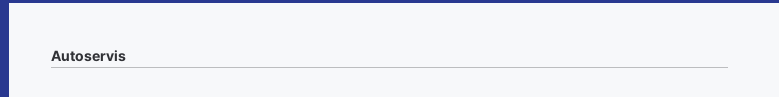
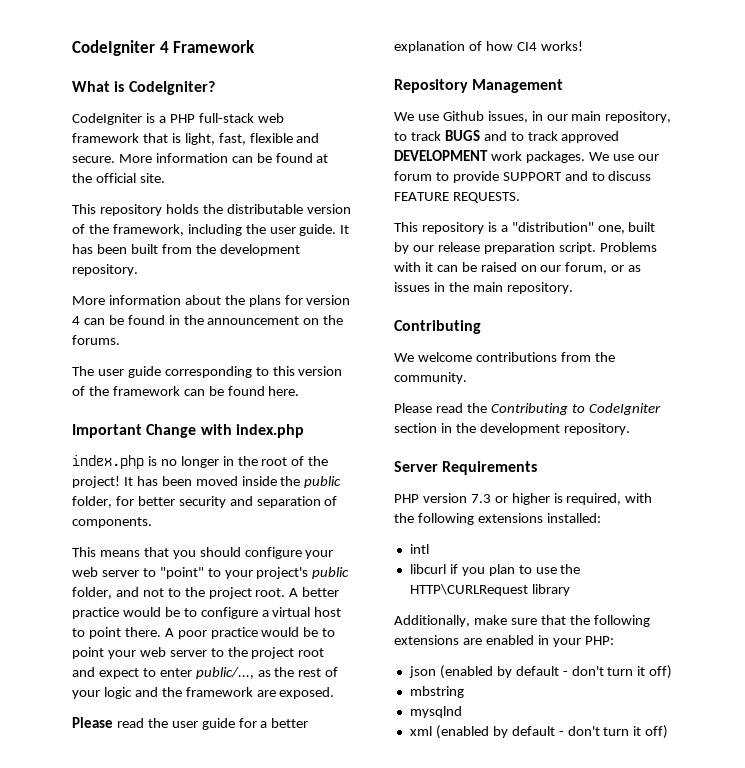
[51,50,126,62] Autoservis -> [72,40,256,56] [72,81,215,95] [72,113,284,125] [72,133,320,145] [72,153,329,163] [72,173,165,183] [72,204,351,216] [72,224,350,236] [72,244,300,256] [72,264,138,276] [72,295,351,307] [72,315,344,325] [72,335,120,345] [72,366,343,378] [72,386,300,396] [72,424,304,438] [72,455,329,469] [72,476,342,488] [72,496,338,508] [72,517,152,528] [72,547,334,559] [72,567,350,579] [72,587,340,599] [72,607,342,619] [72,627,336,639] [72,647,325,659] [72,667,339,679] [72,687,335,699] [72,717,309,730] [394,41,583,53] [394,79,564,93] [394,111,672,123] [394,130,620,143] [394,150,659,163] [394,171,652,183] [394,192,520,203] [394,222,656,234] [394,242,657,254] [394,262,642,274] [394,282,573,294] [394,320,481,334] [394,352,615,362] [394,372,467,384] [394,403,661,415] [394,423,630,435] [394,461,538,475] [394,493,653,505] [394,513,601,525] [409,544,429,554] [409,564,581,576] [409,584,570,596] [394,615,650,627] [394,635,614,647] [408,665,673,679] [409,686,464,698] [409,706,462,718] [409,725,669,739] CodeIgniter 4 Framework // What is CodeIgniter? // CodeIgniter is a PHP full-stack web framework that is light, fast, flexible and secure. More information can be found at the official site. // This repository holds the distributable version of the framework, including the user guide. It has been built from the development repository. // More information about the plans for version 4 can be found in the announcement on the forums. // The user guide corresponding to this version of the framework can be found here. // Important Change with index.php // index.php is no longer in the root of the project! It has been moved inside the public folder, for better security and separation of components. // This means that you should configure your web server to "point" to your project's public folder, and not to the project root. A better practice would be to configure a virtual host to point there. A poor practice would be to point your web server to the project root and expect to enter public/..., as the rest of your logic and the framework are exposed. // Please read the user guide for a better explanation of how CI4 works! // Repository Management // We use Github issues, in our main repository, to track BUGS and to track approved DEVELOPMENT work packages. We use our forum to provide SUPPORT and to discuss FEATURE REQUESTS. // This repository is a "distribution" one, built by our release preparation script. Problems with it can be raised on our forum, or as issues in the main repository. // Contributing // We welcome contributions from the community. // Please read the Contributing to CodeIgniter section in the development repository. // Server Requirements // PHP version 7.3 or higher is required, with the following extensions installed: // intl // libcurl if you plan to use the HTTP\CURLRequest library // Additionally, make sure that the following extensions are enabled in your PHP: // json (enabled by default - don't turn it off) // mbstring // mysqlnd // xml (enabled by default - don't turn it off)

